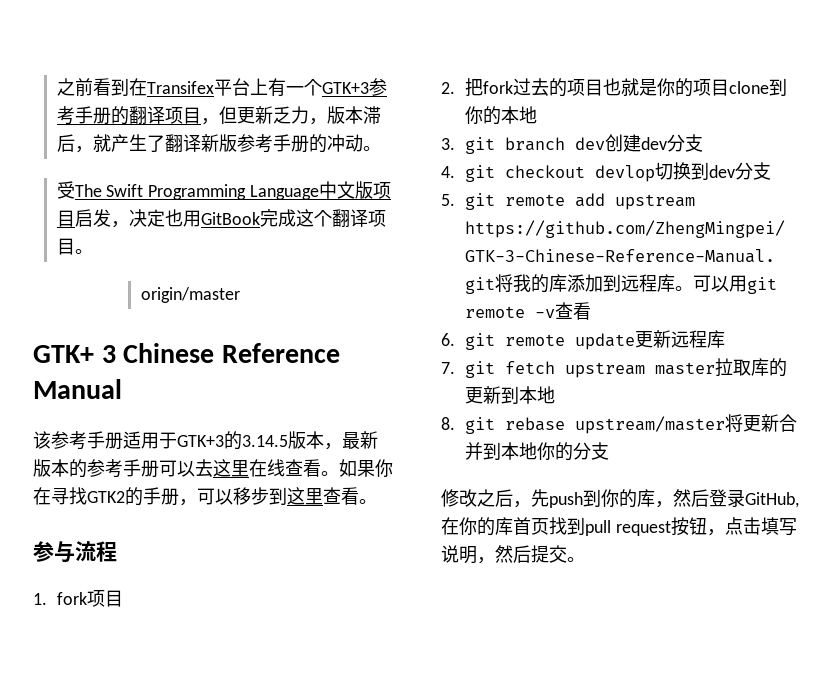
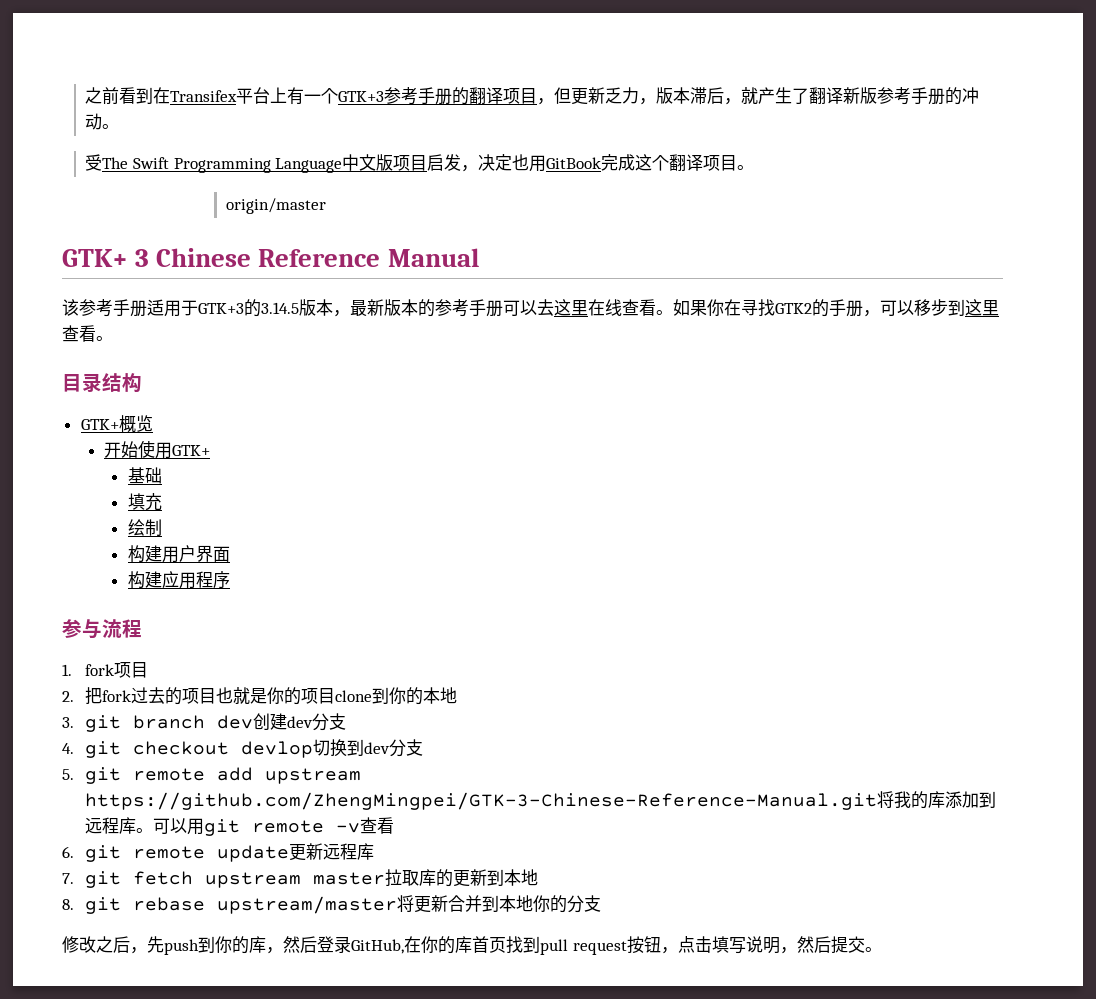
(377, 501) none -> [62,373,142,393] [80,415,153,433] [104,440,211,459] [127,467,162,484] [127,493,162,511] [127,519,162,536] [127,545,230,563] [127,571,230,589] // 目录结构 // GTK+概览 // 开始使用GTK+ // 基础 // 填充 // 绘制 // 构建用户界面 // 构建应用程序

